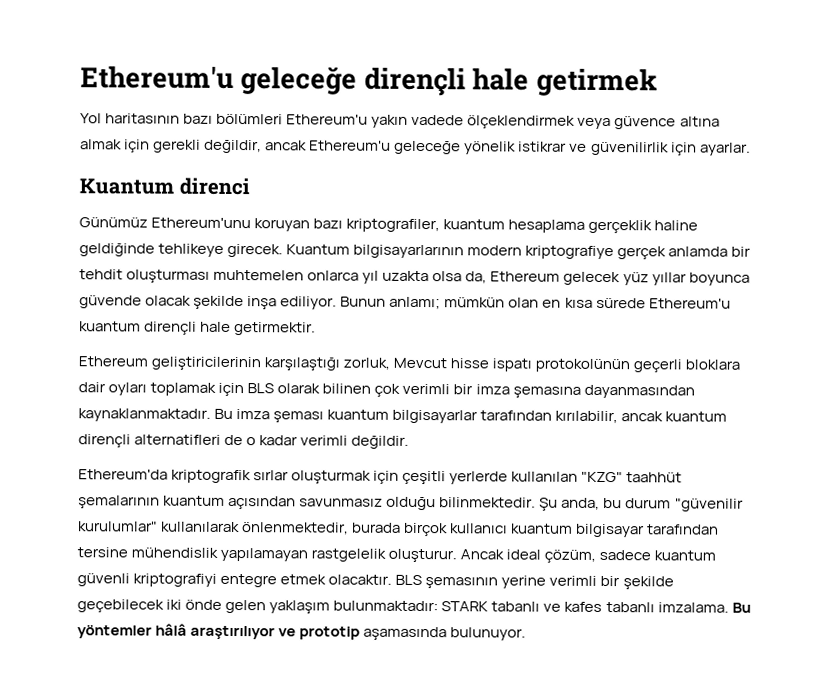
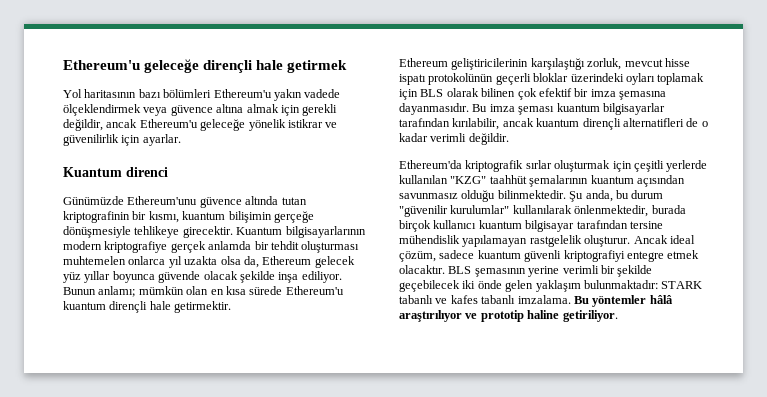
[79,217,699,234] [79,243,284,258] Günümüz Ethereum'unu koruyan bazı kriptografiler, kuantum hesaplama gerçeklik haline geldiğinde tehlikeye girecek. -> [63,196,307,208] [63,211,314,223] [63,226,233,238] Günümüzde Ethereum'unu güvence altında tutan kriptografinin bir kısmı, kuantum bilişimin gerçeğe dönüşmesiyle tehlikeye girecektir.
[393,357,448,369] Mevcut -> [624,59,663,67] mevcut
[685,359,741,370] [78,382,106,393] bloklara dair -> [533,73,624,82] bloklar üzerindeki
[402,383,451,395] verimli -> [538,88,572,97] efektif
[583,384,695,399] [78,408,211,422] dayanmasından kaynaklanmaktadır. -> [399,103,469,115] dayanmasıdır.
[363,626,527,641] aşamasında bulunuyor. -> [527,310,618,322] haline getiriliyor.

